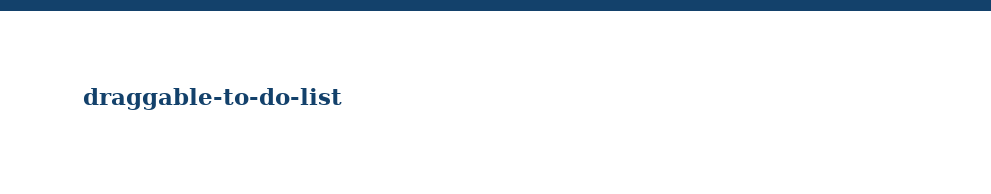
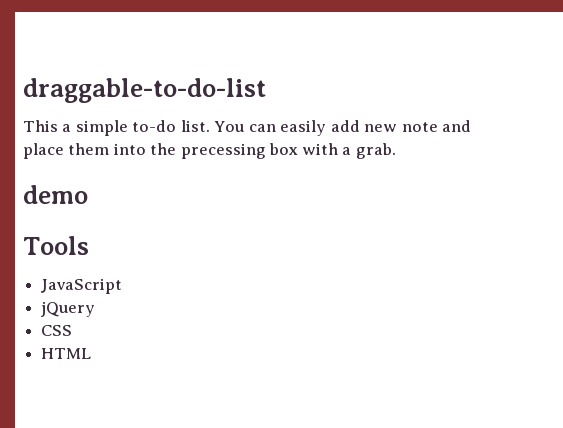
(342, 99) none -> [23,120,471,136] [23,143,396,159] [23,185,88,204] [23,236,89,255] [41,278,123,294] [41,301,96,317] [41,325,73,336] [41,348,92,359] // This a simple to-do list. You can easily add new note and place them into the precessing box with a grab. // demo // Tools // JavaScript // jQuery // CSS // HTML

